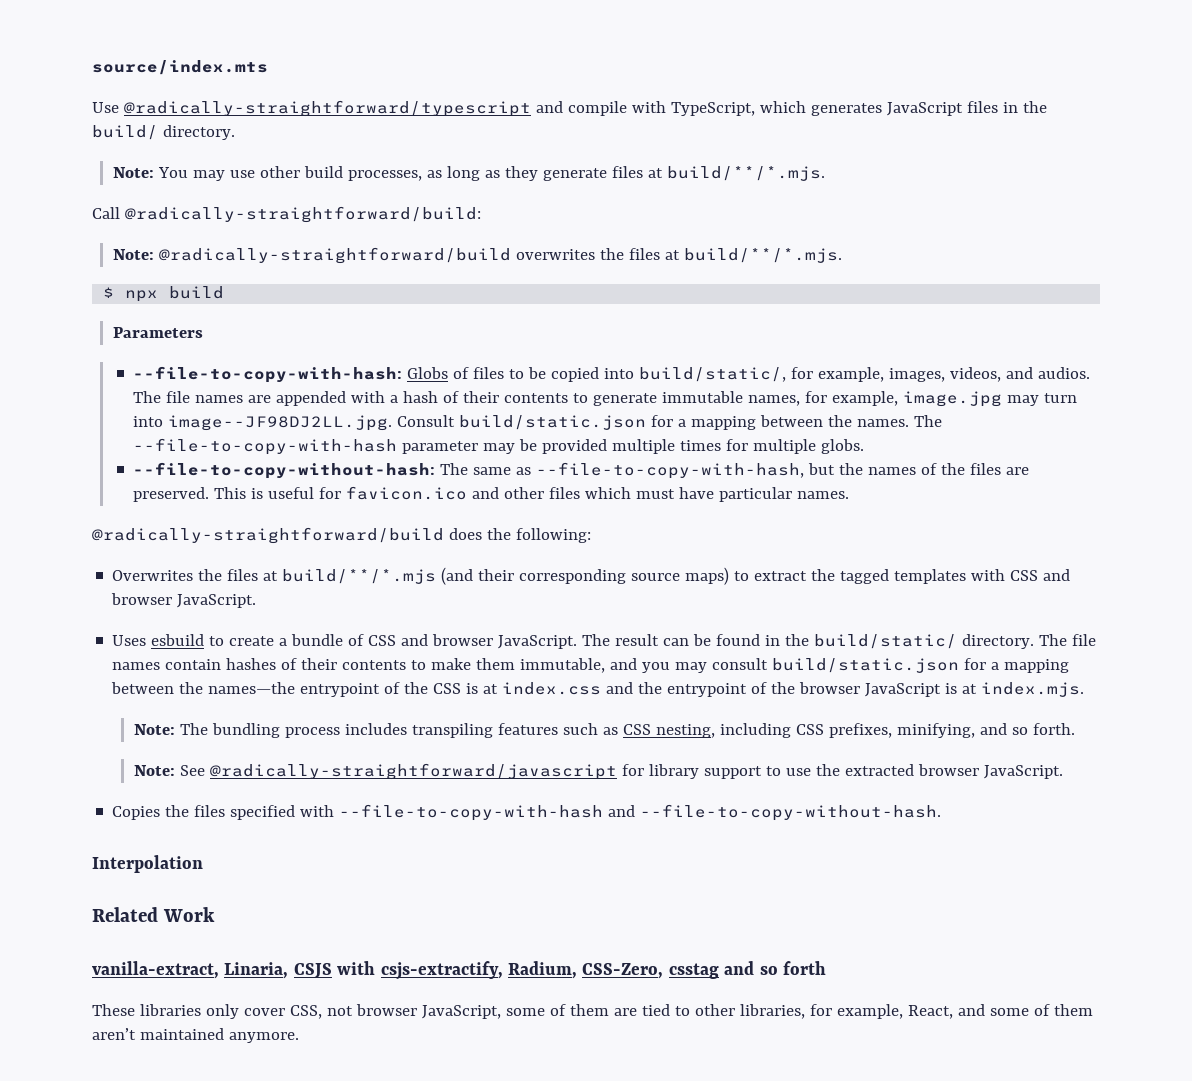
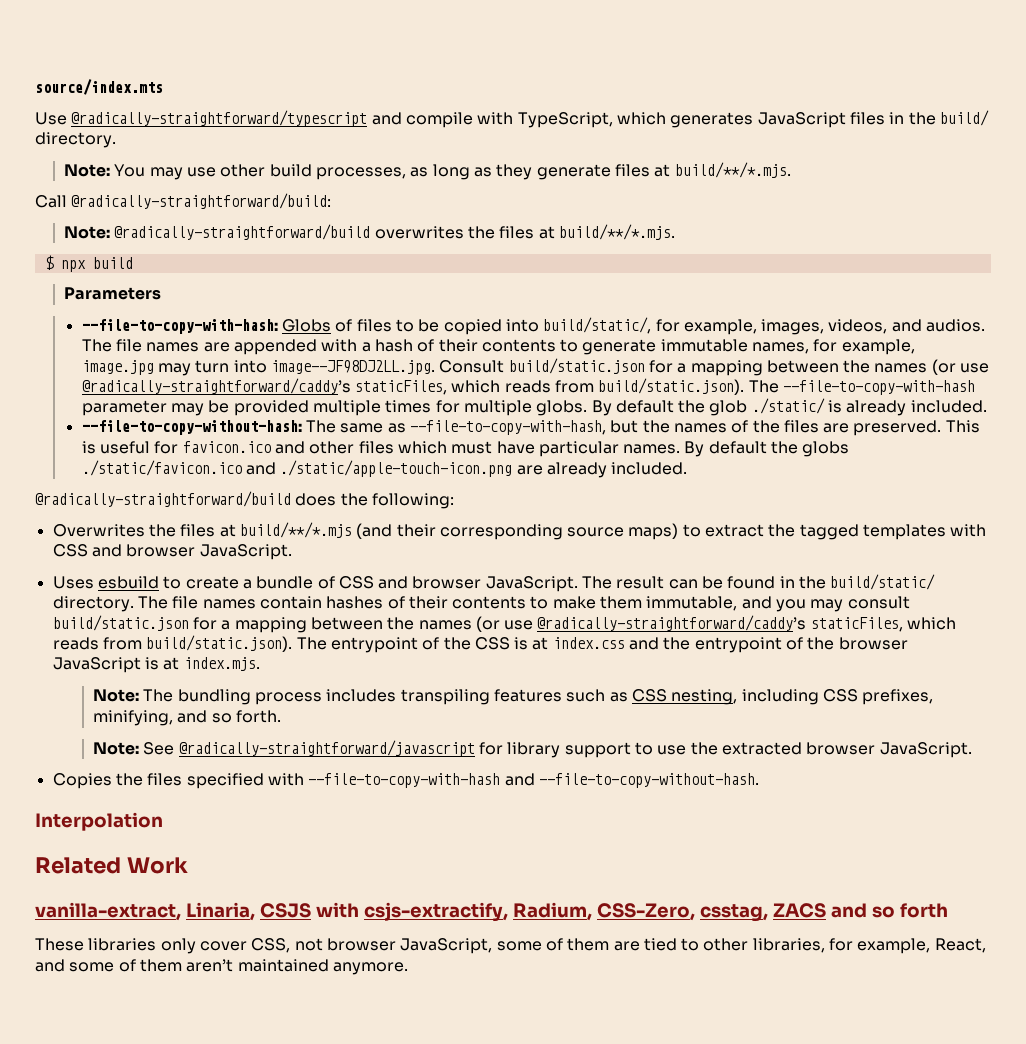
[857,419,910,427] names. -> [874,359,990,375] [81,378,745,395] names (or use @radically-straightforward/caddy’s staticFiles, which reads from build/static.json).
(865, 446) none -> [591,398,987,416] By default the glob ./static/ is already included.
(850, 495) none -> [684,441,850,457] [81,460,688,478] By default the globs ./static/favicon.ico and ./static/apple-touch-icon.png are already included.
[208,682,296,694] names—the -> [418,615,957,632] [52,635,327,652] names (or use @radically-straightforward/caddy’s staticFiles, which reads from build/static.json). The
[668,963,719,979] csstag -> [699,903,826,922] csstag, ZACS

